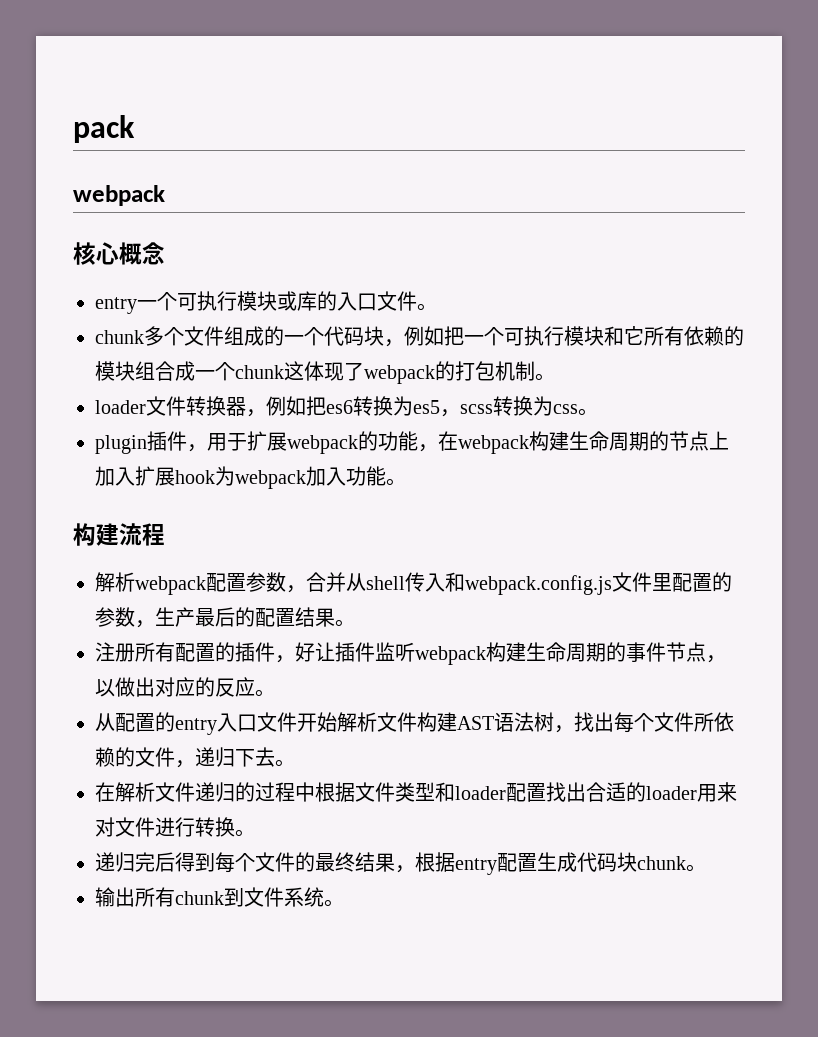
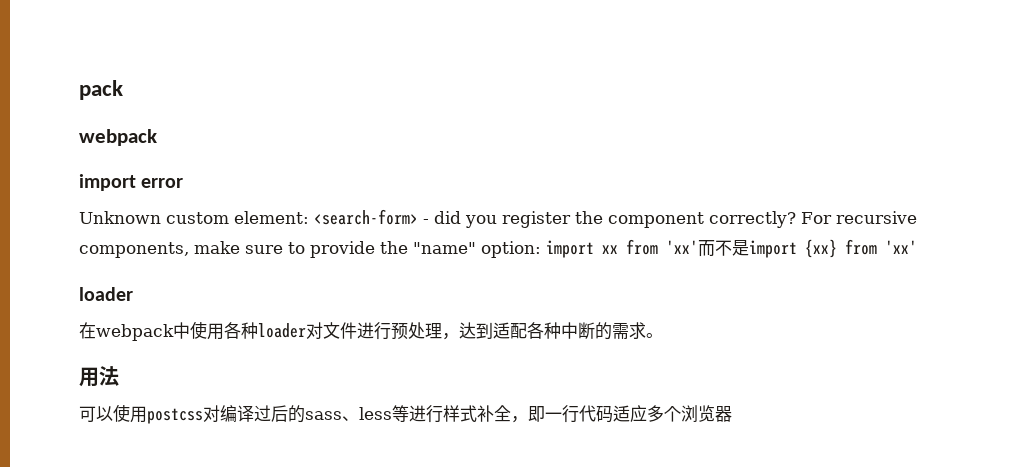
[73,242,165,265] [95,291,437,314] [95,326,744,347] [95,361,555,384] [95,396,598,417] [95,431,729,454] [95,466,406,489] [73,523,165,546] [95,572,732,595] [95,607,355,628] [95,642,726,665] [95,677,275,697] [95,712,734,735] [95,747,295,768] [95,782,737,802] [95,817,255,837] [95,852,706,875] [95,887,344,907] 核心概念 // entry一个可执行模块或库的入口文件。 // chunk多个文件组成的一个代码块，例如把一个可执行模块和它所有依赖的模块组合成一个chunk这体现了webpack的打包机制。 // loader文件转换器，例如把es6转换为es5，scss转换为css。 // plugin插件，用于扩展webpack的功能，在webpack构建生命周期的节点上加入扩展hook为webpack加入功能。 // 构建流程 // 解析webpack配置参数，合并从shell传入和webpack.config.js文件里配置的参数，生产最后的配置结果。 // 注册所有配置的插件，好让插件监听webpack构建生命周期的事件节点，以做出对应的反应。 // 从配置的entry入口文件开始解析文件构建AST语法树，找出每个文件所依赖的文件，递归下去。 // 在解析文件递归的过程中根据文件类型和loader配置找出合适的loader用来对文件进行转换。 // 递归完后得到每个文件的最终结果，根据entry配置生成代码块chunk。 // 输出所有chunk到文件系统。 -> [79,174,184,191] [79,209,917,228] [79,239,917,258] [79,287,133,301] [79,321,663,341] [79,366,119,387] [79,404,732,424] import error // Unknown custom element: <search-form> - did you register the component correctly? For recursive components, make sure to provide the "name" option: import xx from 'xx'而不是import {xx} from 'xx' // loader // 在webpack中使用各种loader对文件进行预处理，达到适配各种中断的需求。 // 用法 // 可以使用postcss对编译过后的sass、less等进行样式补全，即一行代码适应多个浏览器

